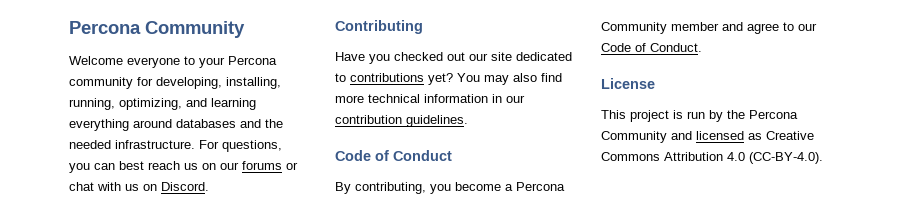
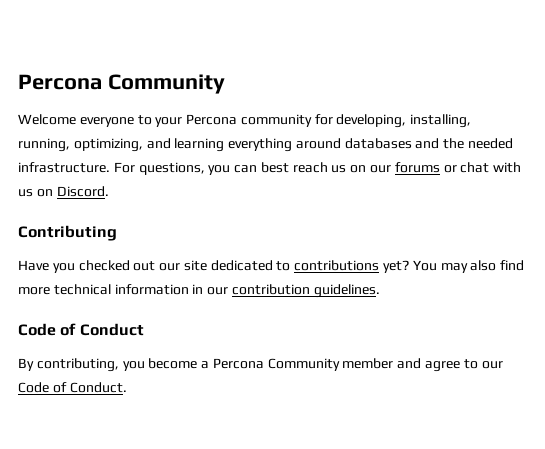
[601,78,655,89] [601,110,798,122] [601,131,814,143] [601,152,823,164] // License // This project is run by the Percona Community and licensed as Creative Commons Attribution 4.0 (CC-BY-4.0). -> (127, 387) none

